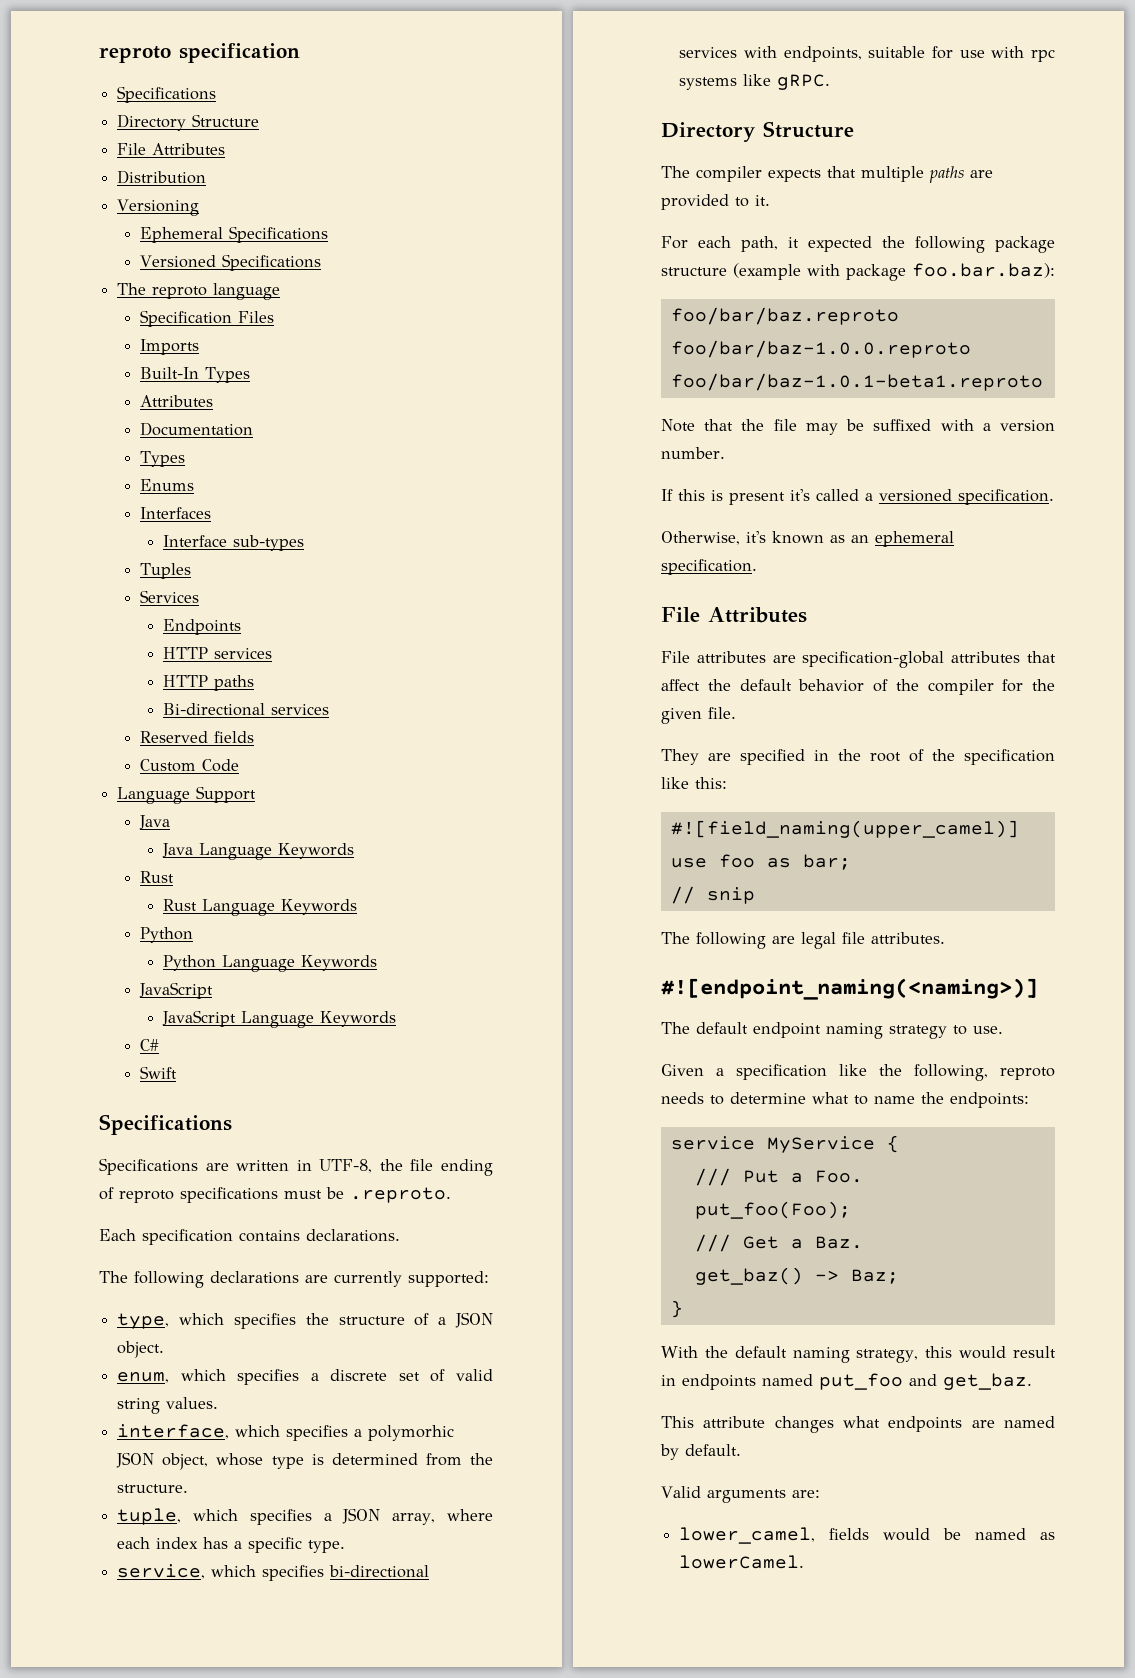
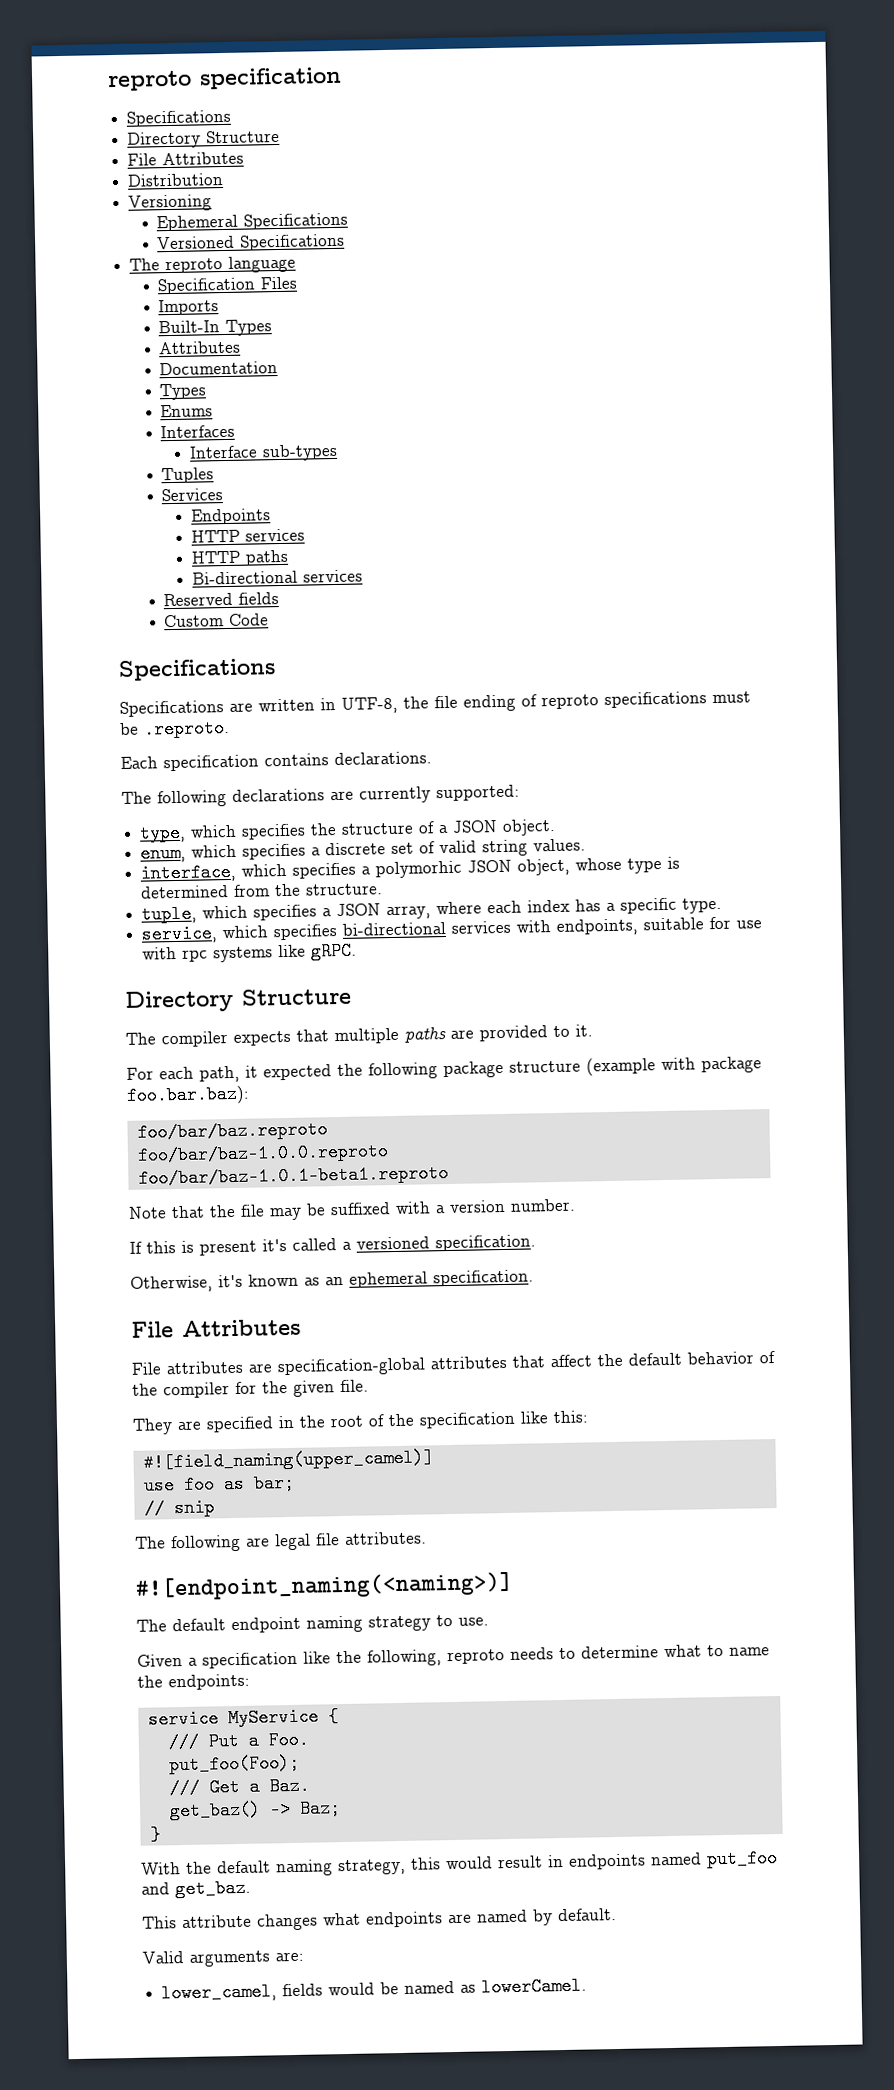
[117,786,257,804] [139,815,171,830] [162,843,355,860] [140,871,175,883] [163,899,358,916] [140,927,194,943] [163,955,378,972] [139,982,214,999] [162,1010,397,1028] [140,1039,160,1051] [140,1066,178,1079] // Language Support // Java // Java Language Keywords // Rust // Rust Language Keywords // Python // Python Language Keywords // JavaScript // JavaScript Language Keywords // C# // Swift -> (270, 619) none

